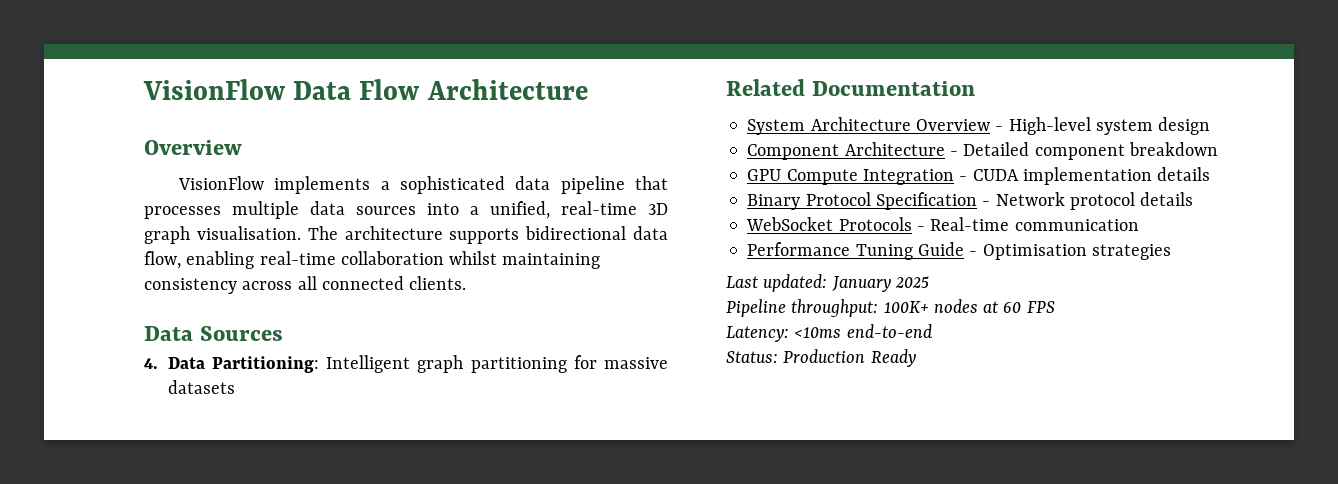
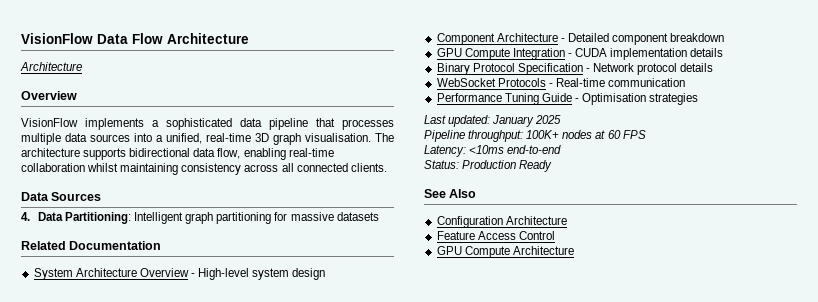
(588, 89) none -> [20,62,82,71] // Architecture
(916, 358) none -> [424,189,477,198] [436,216,567,228] [436,231,555,240] [436,246,574,258] // See Also // Configuration Architecture // Feature Access Control // GPU Compute Architecture

